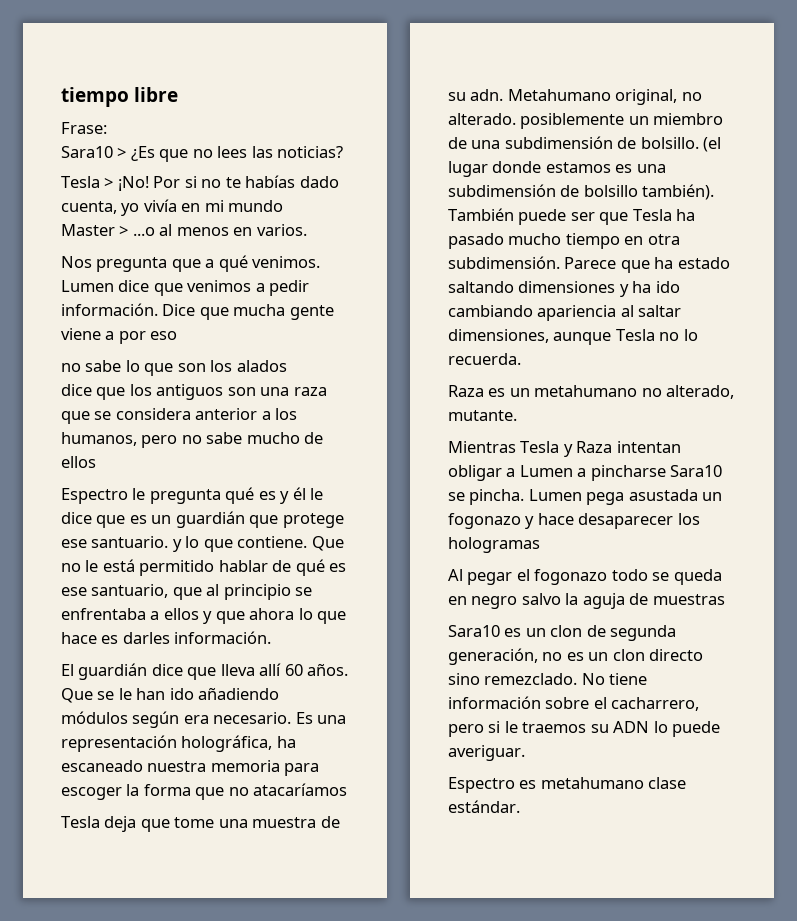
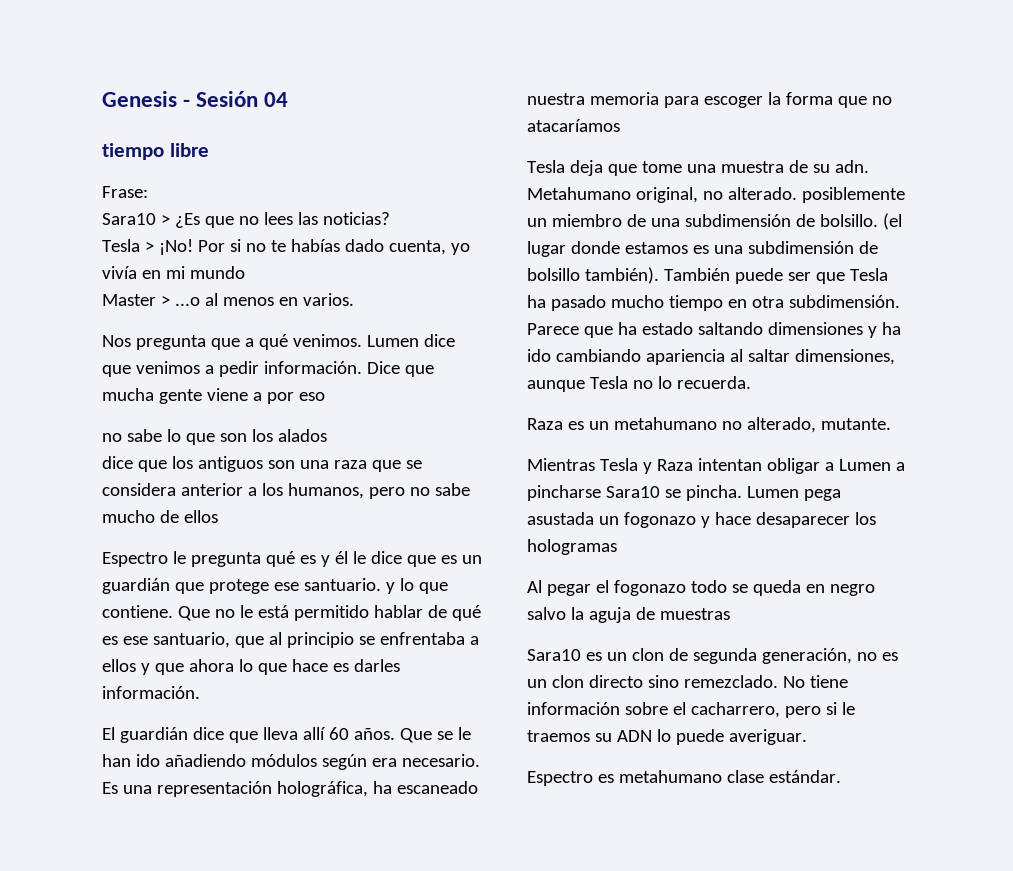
(61, 97) none -> [102,91,289,107] Genesis - Sesión 04 //

